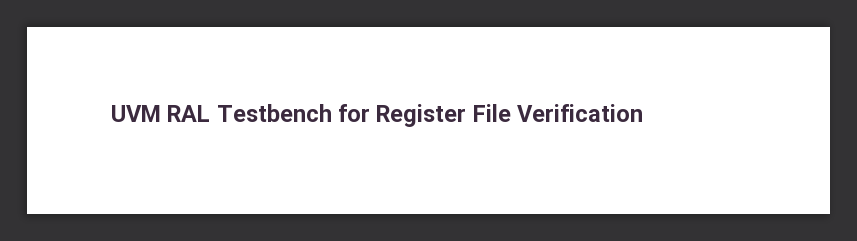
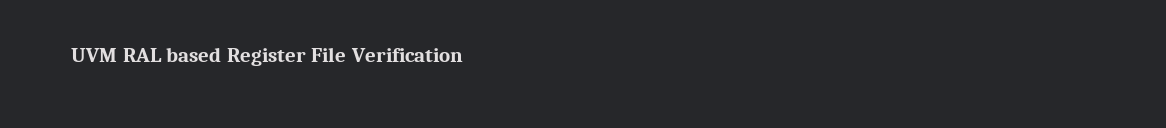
[216,104,371,122] Testbench for -> [166,47,222,62] based

